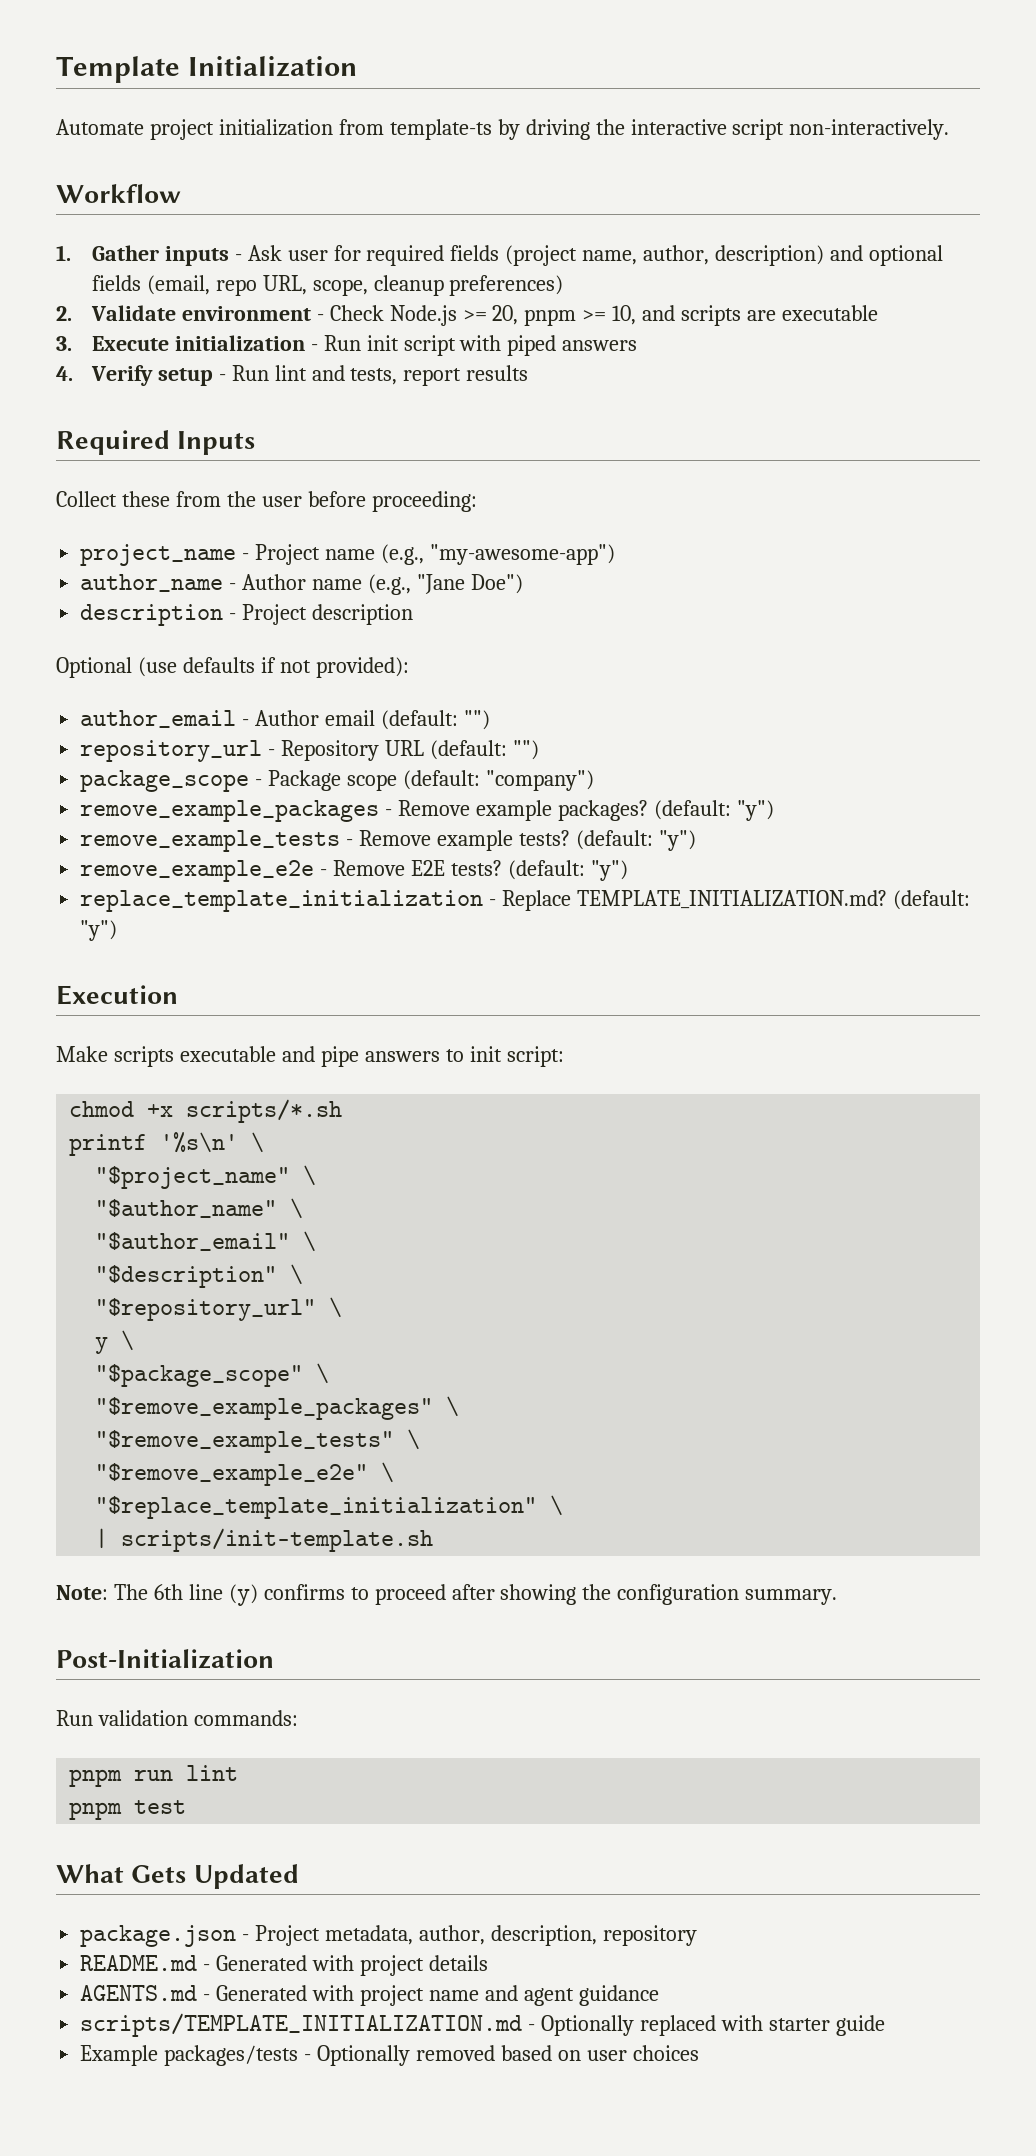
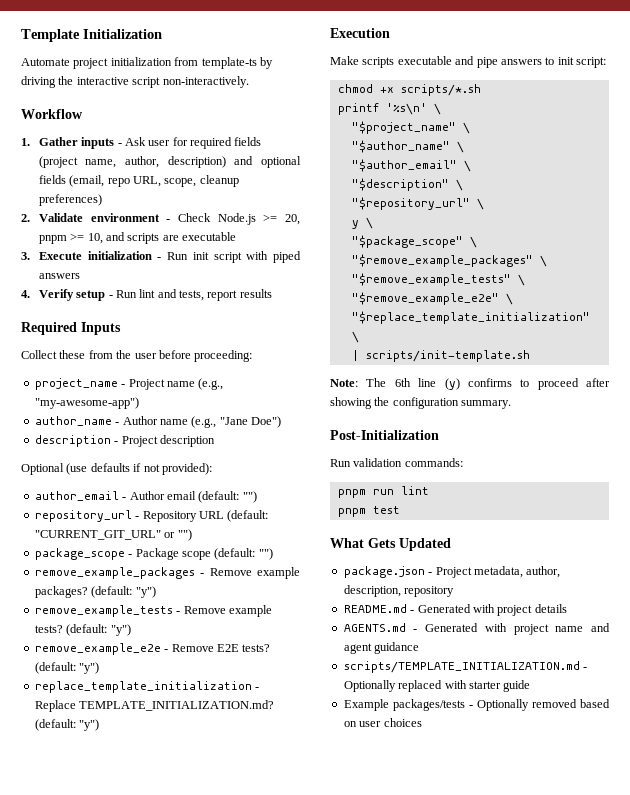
(507, 750) none -> [34,530,176,540] "CURRENT_GIT_URL" or
[485,770,594,791] "company") -> [258,548,273,560] "")

